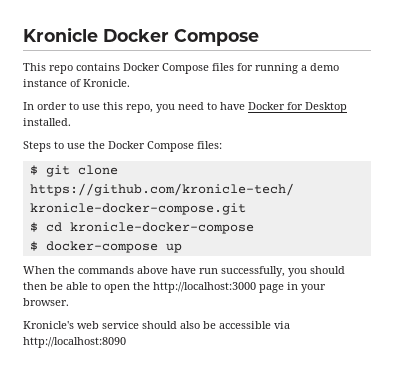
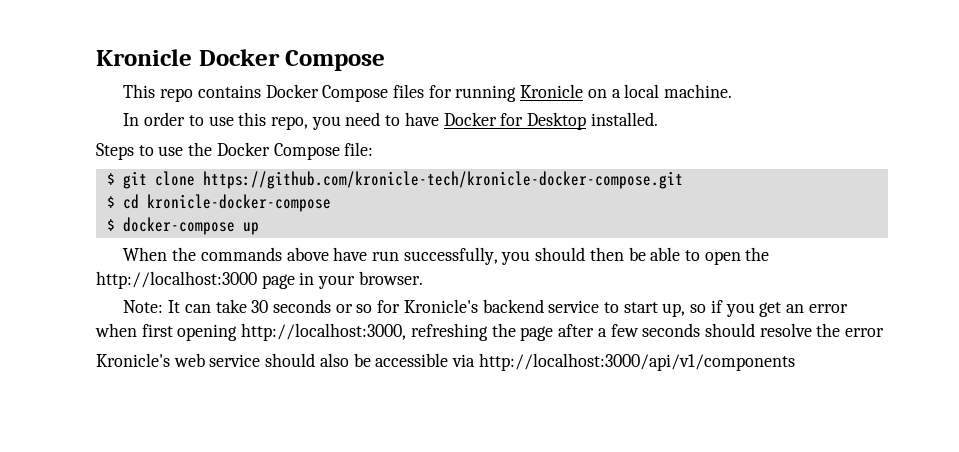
[301,63,339,71] [23,79,130,87] a demo instance of Kronicle. -> [520,84,733,98] Kronicle on a local machine.
[197,141,222,149] files: -> [344,142,374,156] file:
(69, 302) none -> [123,299,848,317] [95,323,885,341] // Note: It can take 30 seconds or so for Kronicle's backend service to start up, so if you get an error when first opening http://localhost:3000, refreshing the page after a few seconds should resolve the error
[23,337,126,348] http://localhost:8090 -> [478,353,795,371] http://localhost:3000/api/v1/components

